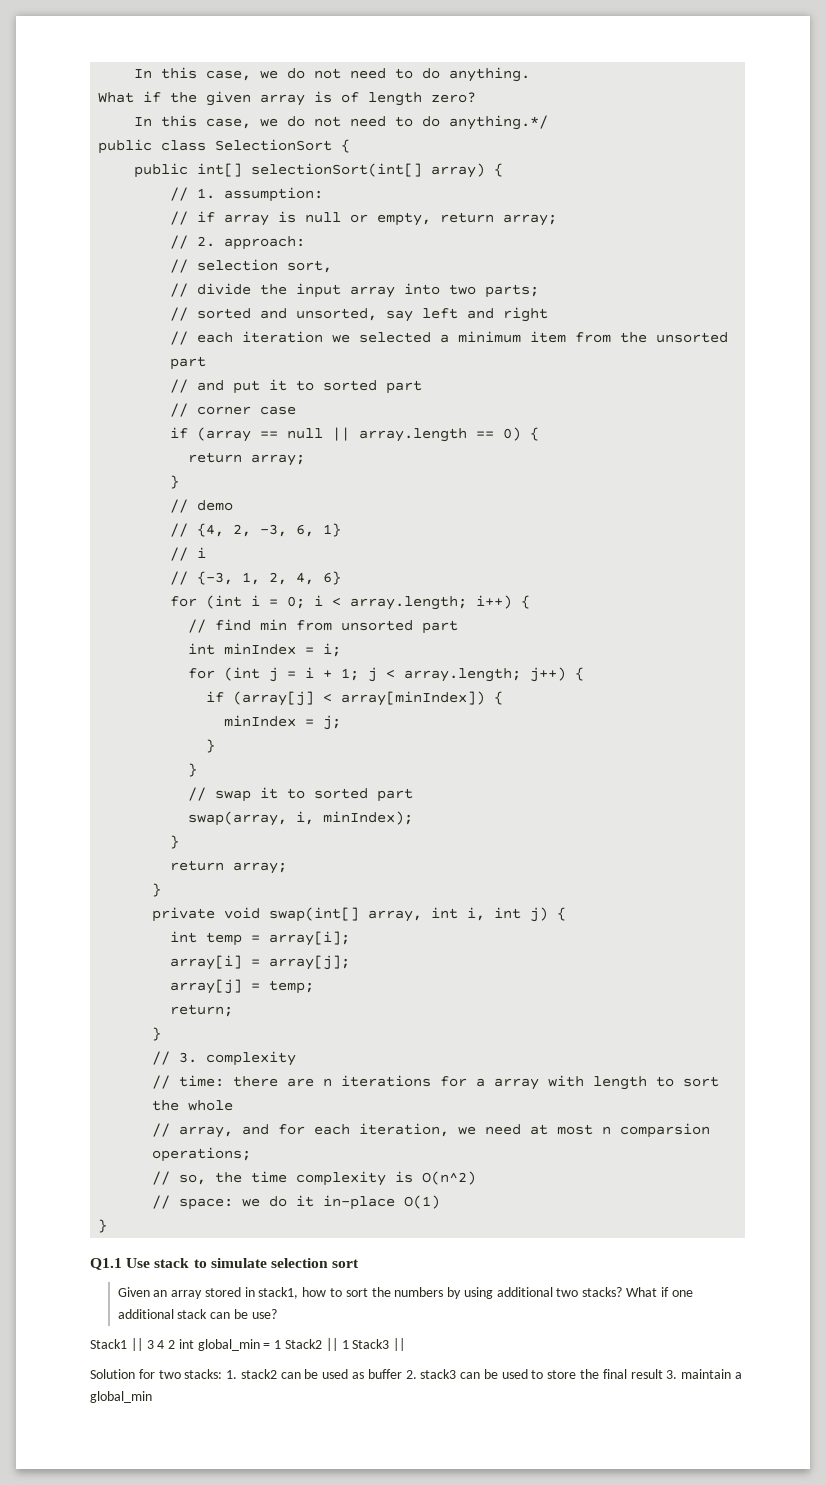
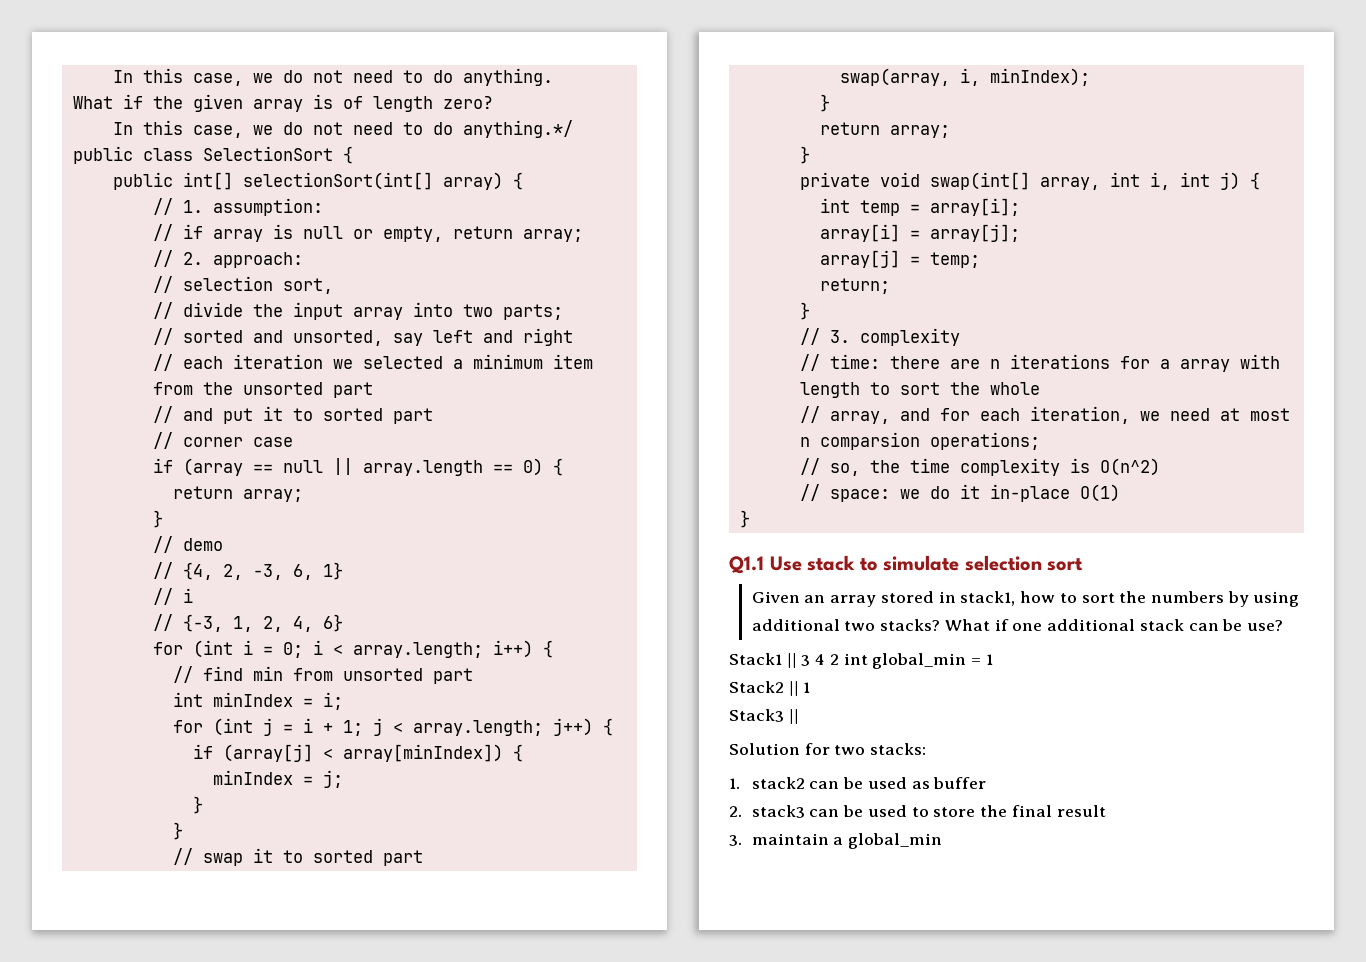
(282, 1344) none -> (993, 659) //
(349, 1344) none -> (811, 687) //
(223, 1374) none -> (927, 749) //
(402, 1374) none -> (987, 783) //
(663, 1374) none -> (1106, 811) //

